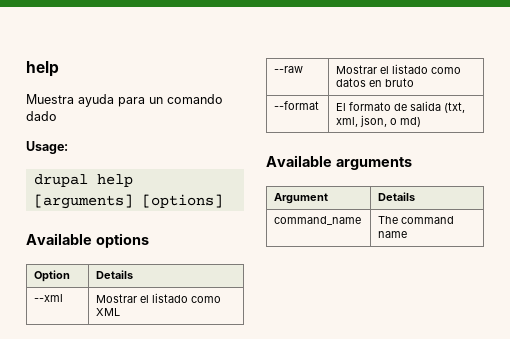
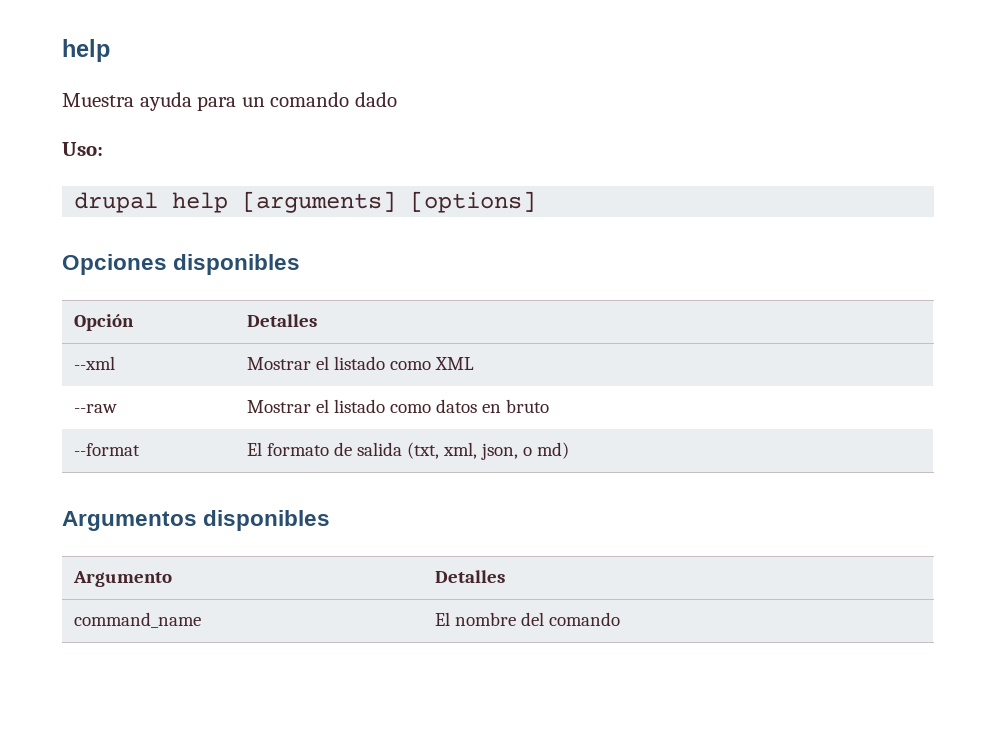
[26,141,68,154] Usage: -> [62,142,103,156] Uso:
[26,233,149,248] [34,270,71,282] [96,270,134,279] Available options // Option | Details -> [62,254,301,275] [73,314,134,331] [246,314,317,327] Opciones disponibles // Opción | Detalles
[266,155,412,170] [274,193,329,204] [378,192,416,201] [274,216,362,225] [378,216,455,224] [378,231,408,238] Available arguments // Argument | Details // command_name | The command name -> [62,510,331,531] [72,571,172,587] [434,570,505,583] [73,612,201,628] [434,612,620,626] Argumentos disponibles // Argumento | Detalles // command_name | El nombre del comando

